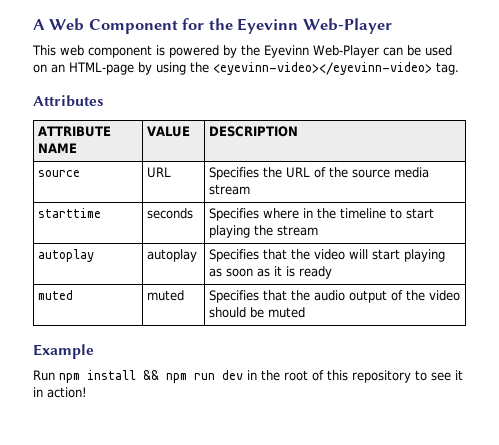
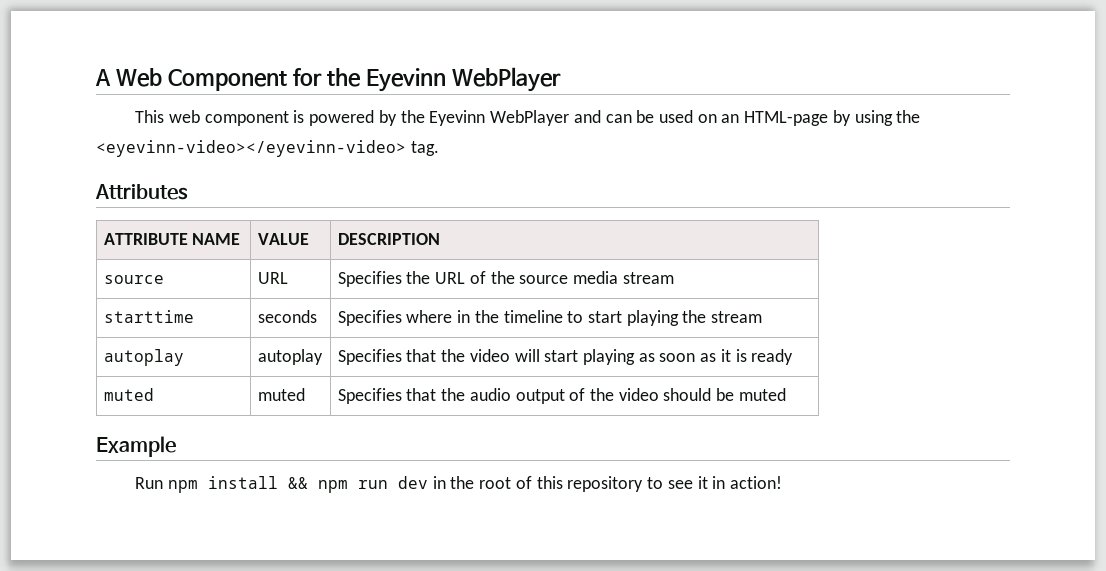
[302,18,392,34] Web-Player -> [451,67,561,92] WebPlayer
[313,45,379,58] Web-Player -> [490,110,601,126] WebPlayer and

